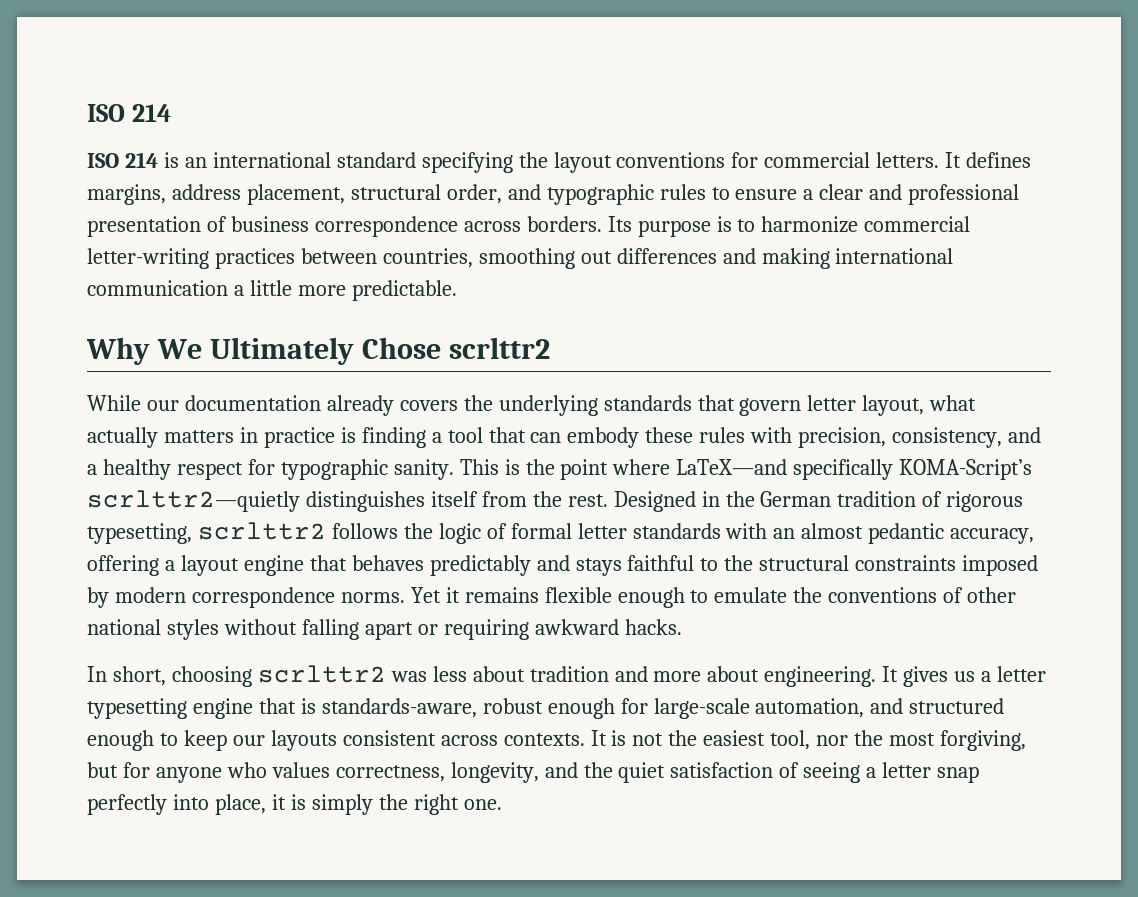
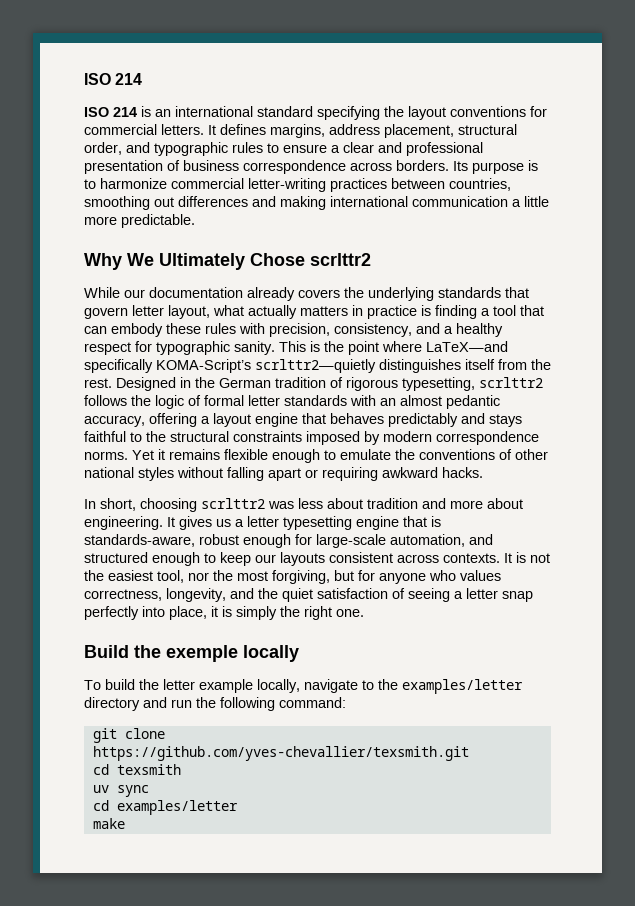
(502, 804) none -> [84,645,299,662] [84,679,523,694] [84,697,346,711] [92,728,165,743] [92,746,469,761] [92,764,181,775] [92,785,149,797] [92,800,238,815] [92,818,125,829] // Build the exemple locally // To build the letter example locally, navigate to the examples/letter directory and run the following command: // git clone https://github.com/yves-chevallier/texsmith.git // cd texsmith // uv sync // cd examples/letter // make

